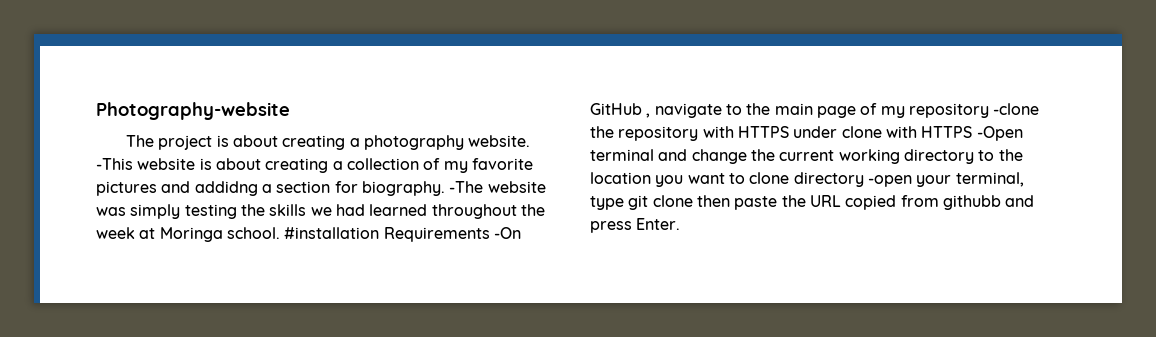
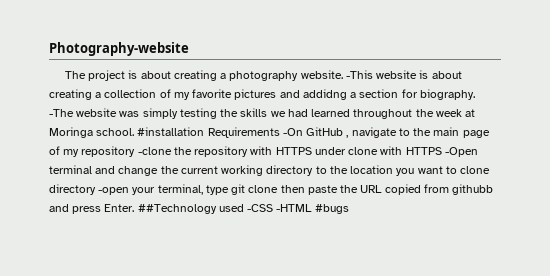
(681, 224) none -> [137,204,349,214] ##Technology used -CSS -HTML #bugs

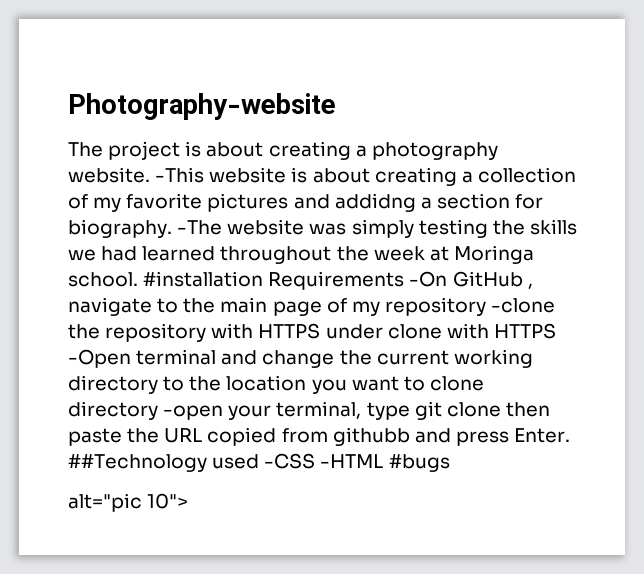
(349, 209) none -> [68,493,189,512] // alt="pic 10">

